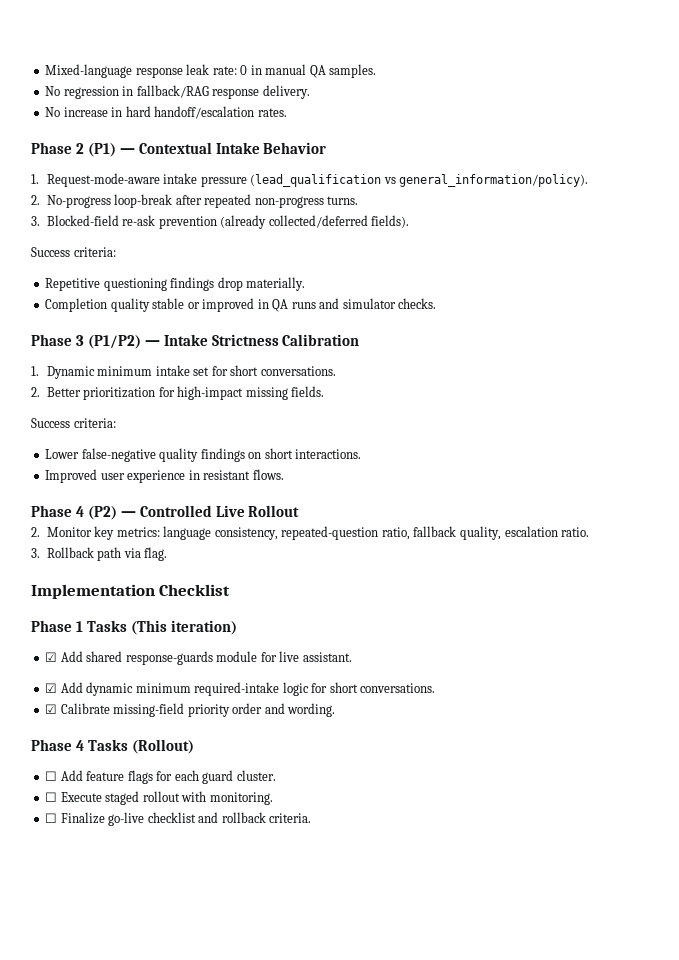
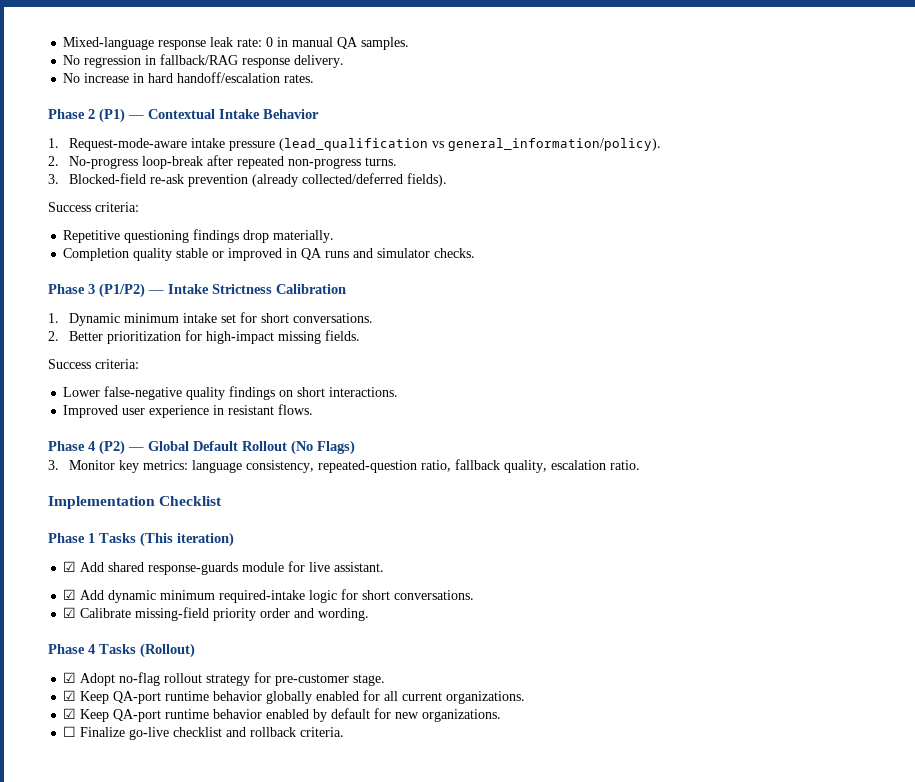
[139,505,245,517] Controlled Live -> [148,441,238,451] Global Default
[31,527,40,537] // 2. -> [291,440,355,455] [48,460,59,470] (No Flags) // 3.
[31,547,168,561] // 3. Rollback path via flag. -> (641, 465) none
[45,770,276,784] [45,791,273,805] ☐ Add feature flags for each guard cluster. // ☐ Execute staged rollout with monitoring. -> [63,672,386,686] [63,690,526,704] [63,708,502,722] ☑ Adopt no-flag rollout strategy for pre-customer stage. // ☑ Keep QA-port runtime behavior globally enabled for all current organizations. // ☑ Keep QA-port runtime behavior enabled by default for new organizations.

